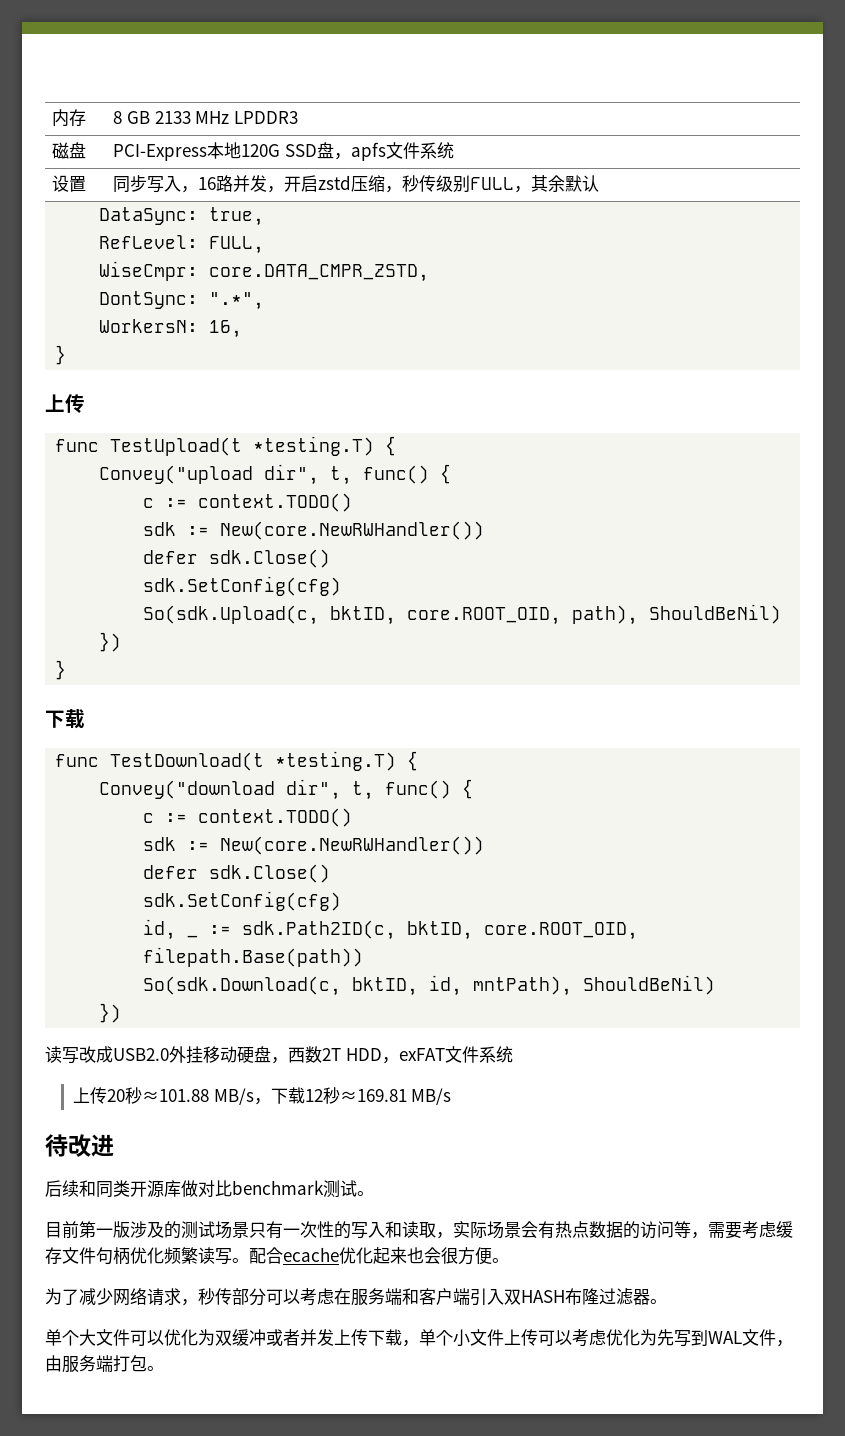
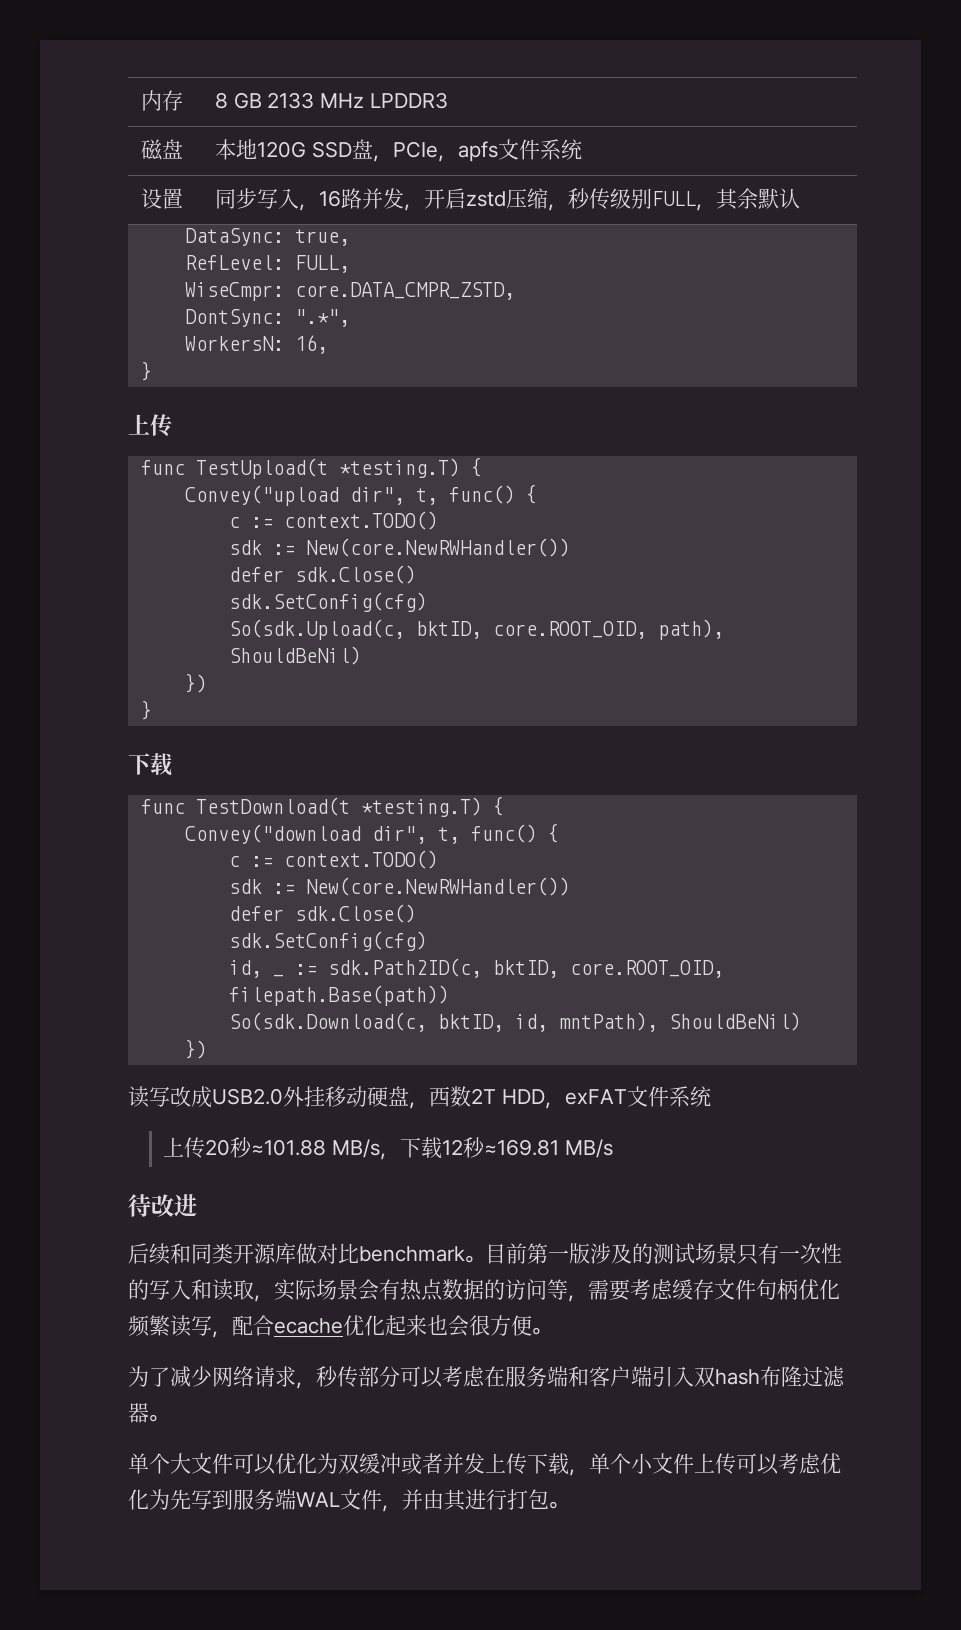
[113,144,208,161] PCI-Express -> (183, 149) none
(351, 156) none -> [392,141,458,162] PCIe，
[323,1180,374,1198] 测试。 // -> [465,1255,485,1263] 。
[232,1258,249,1263] 。 -> [212,1331,232,1338] ，
[521,1290,565,1303] HASH -> [715,1369,760,1385] hash
(708, 1337) none -> [233,1489,296,1510] 服务端
[45,1355,113,1373] 由服务端 -> [402,1489,507,1511] 并由其进行

